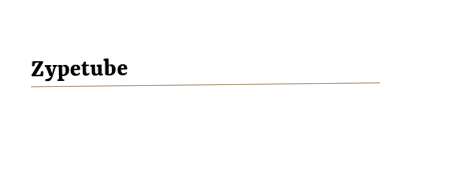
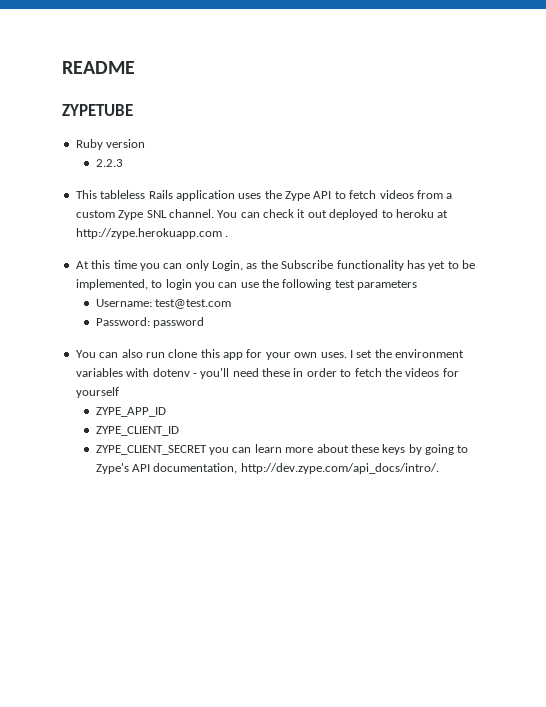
[30,58,128,82] Zypetube -> [62,61,135,74] [62,104,133,116] [75,139,146,150] [95,159,123,167] [75,190,453,201] [75,209,449,220] [75,228,229,239] [75,260,475,271] [75,279,418,290] [95,299,232,309] [95,317,205,328] [75,349,464,360] [75,368,459,379] [75,387,119,398] [95,407,166,417] [95,426,179,436] [95,444,469,455] [95,463,439,474] README // ZYPETUBE // Ruby version // 2.2.3 // This tableless Rails application uses the Zype API to fetch videos from a custom Zype SNL channel. You can check it out deployed to heroku at http://zype.herokuapp.com . // At this time you can only Login, as the Subscribe functionality has yet to be implemented, to login you can use the following test parameters // Username: test@test.com // Password: password // You can also run clone this app for your own uses. I set the environment variables with dotenv - you'll need these in order to fetch the videos for yourself // ZYPE_APP_ID // ZYPE_CLIENT_ID // ZYPE_CLIENT_SECRET you can learn more about these keys by going to Zype's API documentation, http://dev.zype.com/api_docs/intro/.

